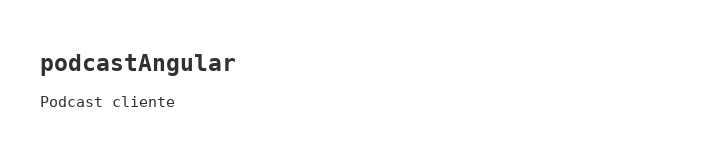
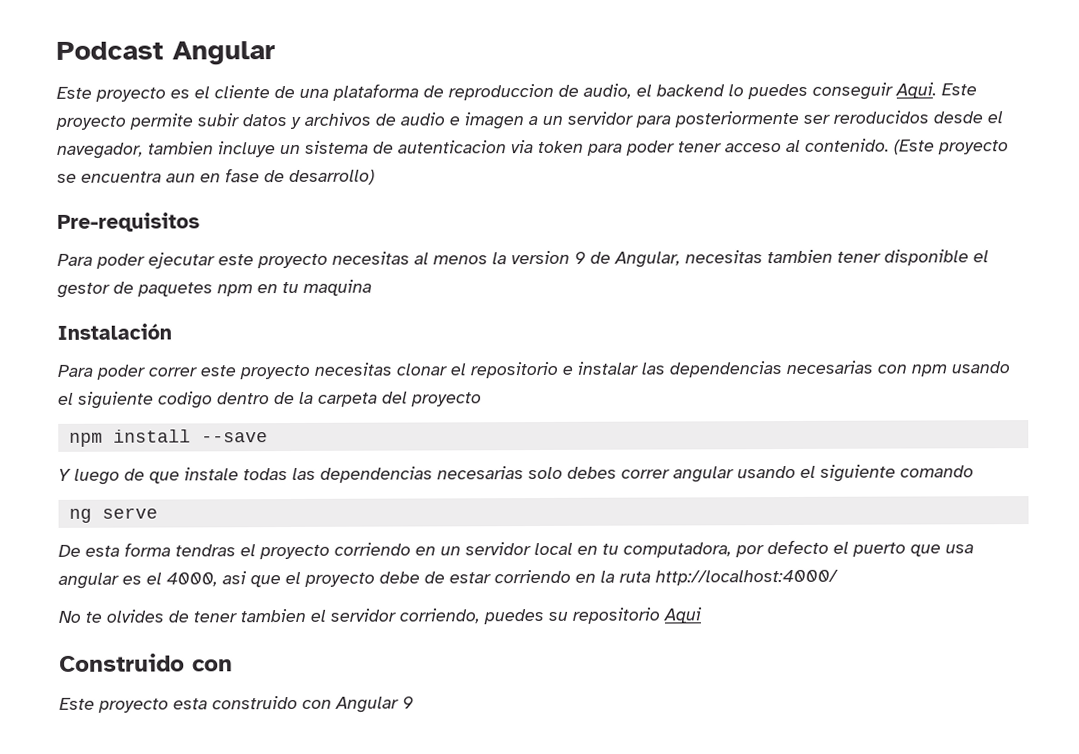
[40,54,236,76] [40,96,175,107] podcastAngular // Podcast cliente -> [56,41,275,66] [56,82,977,102] [55,110,1003,130] [57,138,1009,159] [57,168,375,186] [57,212,200,232] [57,249,989,269] [56,279,372,298] [57,323,172,340] [57,360,1010,380] [58,391,482,409] [68,429,268,447] [58,464,974,485] [68,507,158,523] [58,539,974,560] [58,569,838,589] [58,607,702,625] [59,653,233,672] [59,695,414,713] Podcast Angular // Este proyecto es el cliente de una plataforma de reproduccion de audio, el backend lo puedes conseguir Aqui. Este proyecto permite subir datos y archivos de audio e imagen a un servidor para posteriormente ser reroducidos desde el navegador, tambien incluye un sistema de autenticacion via token para poder tener acceso al contenido. (Este proyecto se encuentra aun en fase de desarrollo) // Pre-requisitos // Para poder ejecutar este proyecto necesitas al menos la version 9 de Angular, necesitas tambien tener disponible el gestor de paquetes npm en tu maquina // Instalación // Para poder correr este proyecto necesitas clonar el repositorio e instalar las dependencias necesarias con npm usando el siguiente codigo dentro de la carpeta del proyecto // npm install --save // Y luego de que instale todas las dependencias necesarias solo debes correr angular usando el siguiente comando // ng serve // De esta forma tendras el proyecto corriendo en un servidor local en tu computadora, por defecto el puerto que usa angular es el 4000, asi que el proyecto debe de estar corriendo en la ruta http://localhost:4000/ // No te olvides de tener tambien el servidor corriendo, puedes su repositorio Aqui // Construido con // Este proyecto esta construido con Angular 9

